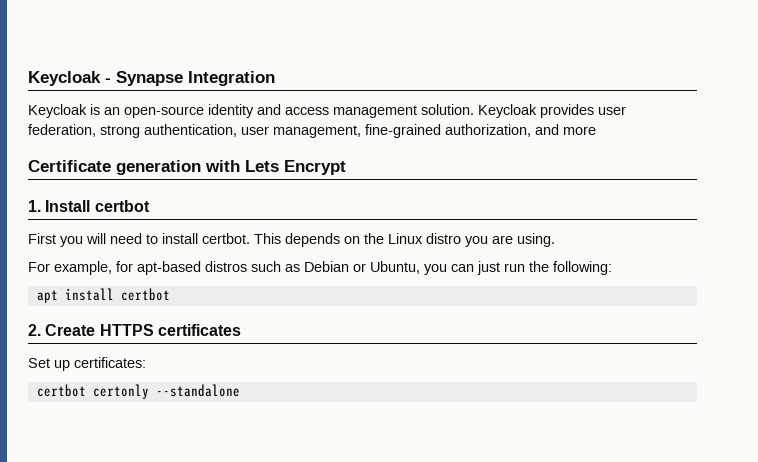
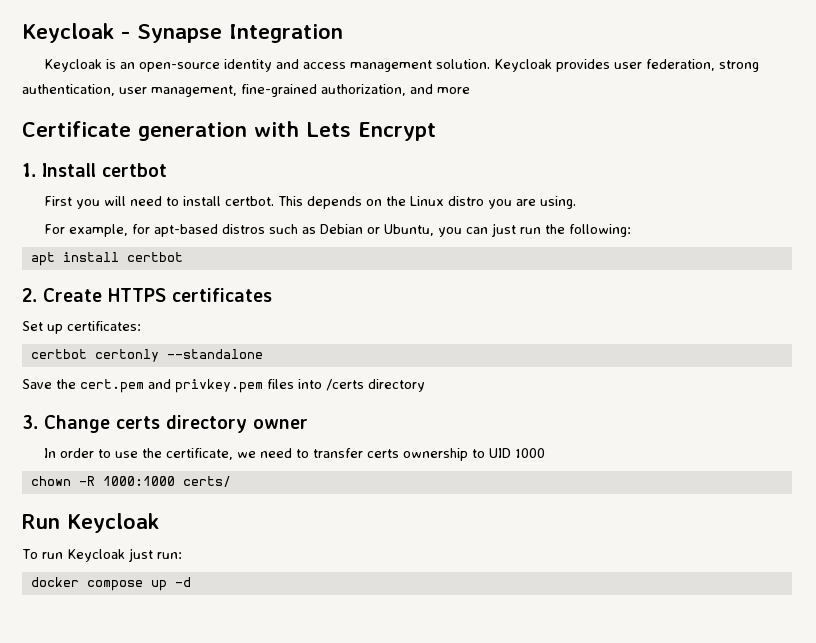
(240, 390) none -> [22,379,425,393] [22,415,308,433] [44,448,546,461] [30,476,231,487] [22,513,159,533] [22,548,182,562] [30,577,191,591] // Save the cert.pem and privkey.pem files into /certs directory // 3. Change certs directory owner // In order to use the certificate, we need to transfer certs ownership to UID 1000 // chown -R 1000:1000 certs/ // Run Keycloak // To run Keycloak just run: // docker compose up -d

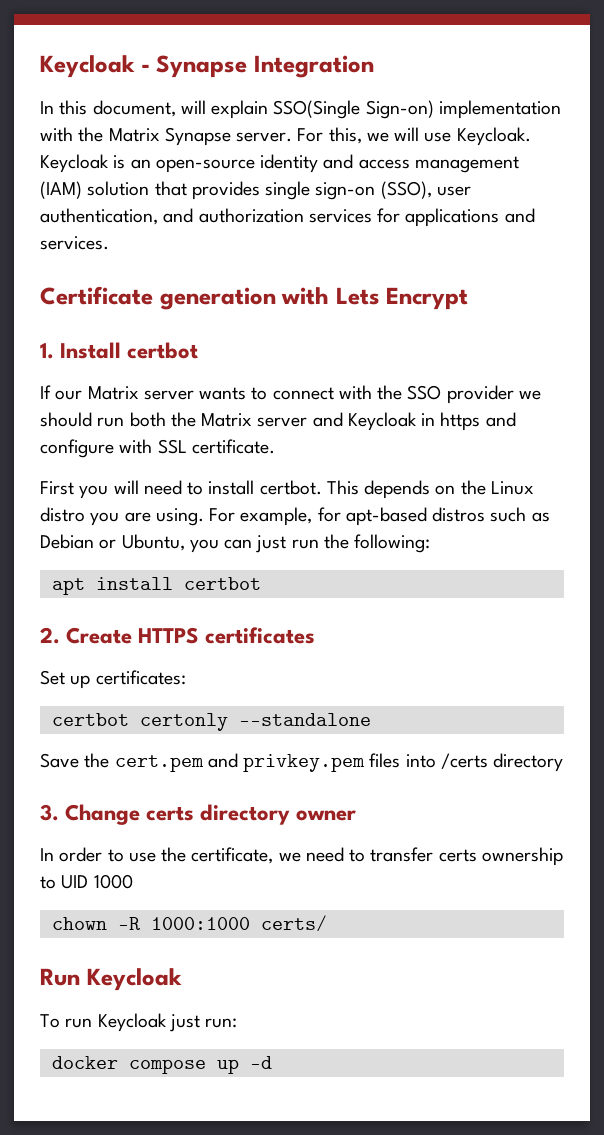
(343, 33) none -> [40,100,561,119] [40,127,531,146] In this document, will explain SSO(Single Sign-on) implementation with the Matrix Synapse server. For this, we will use Keycloak.
[436,59,760,72] [22,84,470,97] solution. Keycloak provides user federation, strong authentication, user management, fine-grained authorization, and more -> [40,181,471,200] [40,208,535,227] [40,236,109,250] (IAM) solution that provides single sign-on (SSO), user authentication, and authorization services for applications and services.
(167, 170) none -> [40,385,541,404] [40,412,516,431] [40,439,275,458] // If our Matrix server wants to connect with the SSO provider we should run both the Matrix server and Keycloak in https and configure with SSL certificate.
(577, 202) // -> (204, 517) none

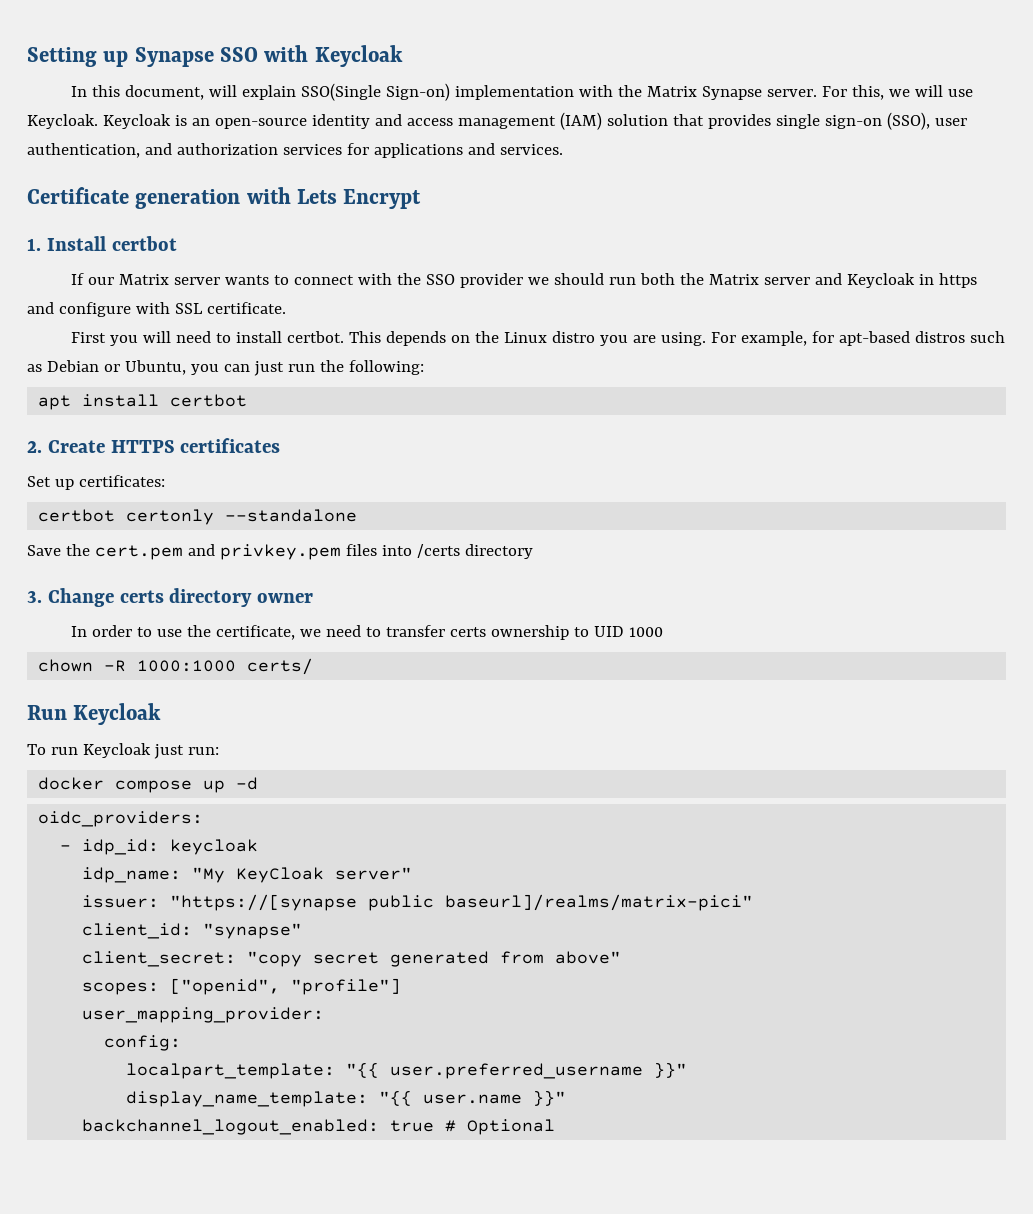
[40,55,374,78] Keycloak - Synapse Integration -> [27,45,403,67] Setting up Synapse SSO with Keycloak
(272, 1062) none -> [38,811,204,827] [60,839,259,855] [82,867,413,883] [82,894,754,911] [82,923,303,939] [82,951,622,967] [82,978,402,995] [82,1007,325,1023] [104,1035,182,1051] [126,1062,688,1079] [126,1090,567,1107] [82,1119,556,1135] // oidc_providers: // - idp_id: keycloak // idp_name: "My KeyCloak server" // issuer: "https://[synapse public baseurl]/realms/matrix-pici" // client_id: "synapse" // client_secret: "copy secret generated from above" // scopes: ["openid", "profile"] // user_mapping_provider: // config: // localpart_template: "{{ user.preferred_username }}" // display_name_template: "{{ user.name }}" // backchannel_logout_enabled: true # Optional

